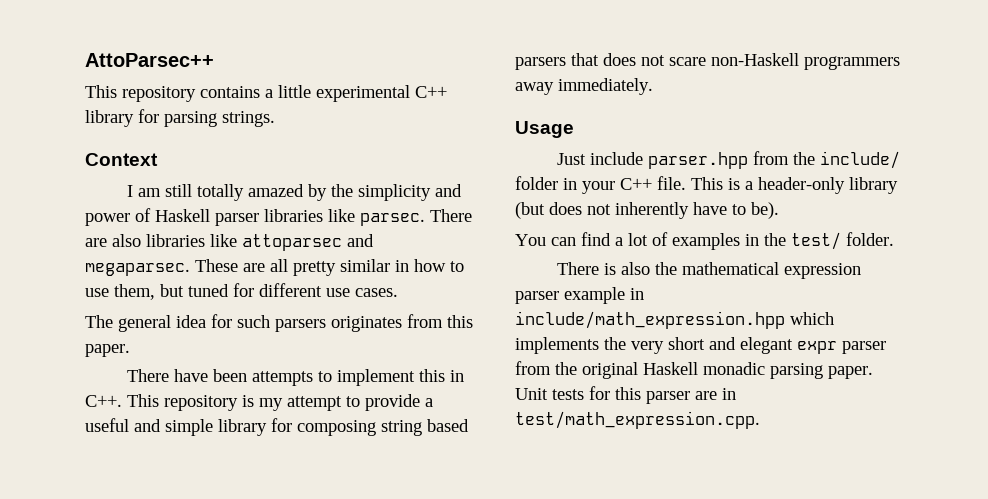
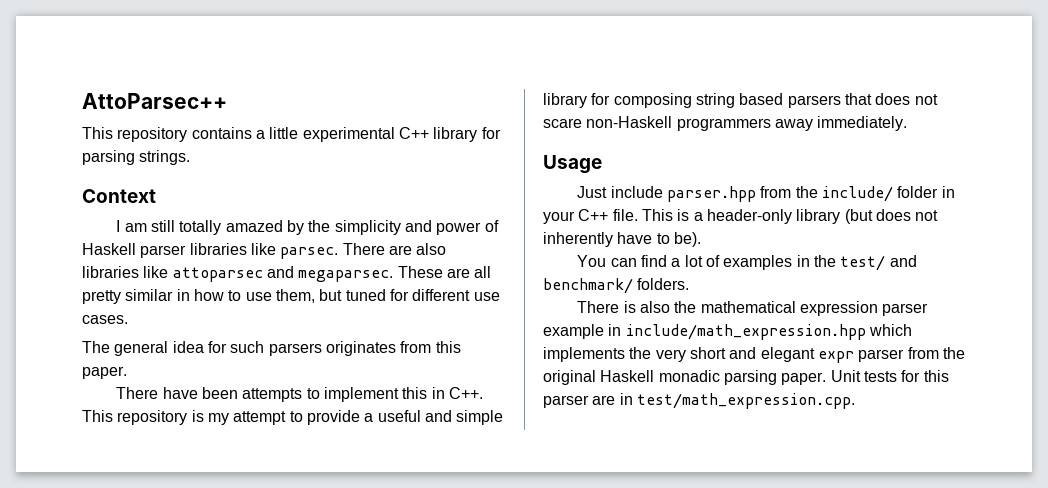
[846,232,894,246] folder. -> [889,255,917,267] [543,278,690,294] and benchmark/ folders.

